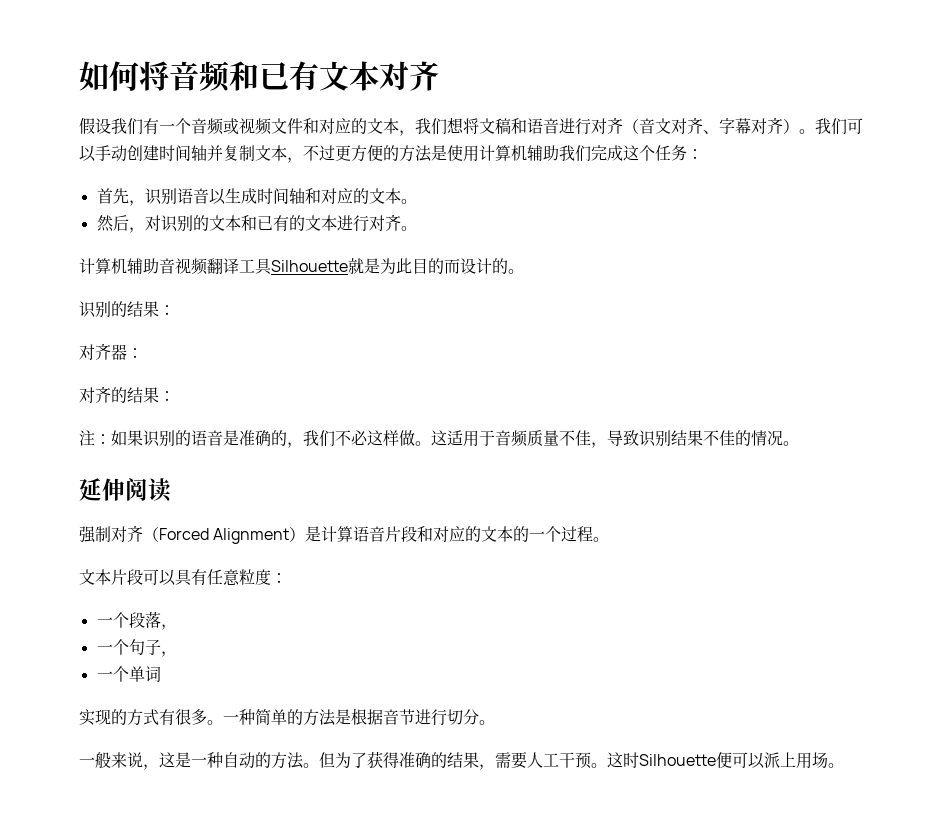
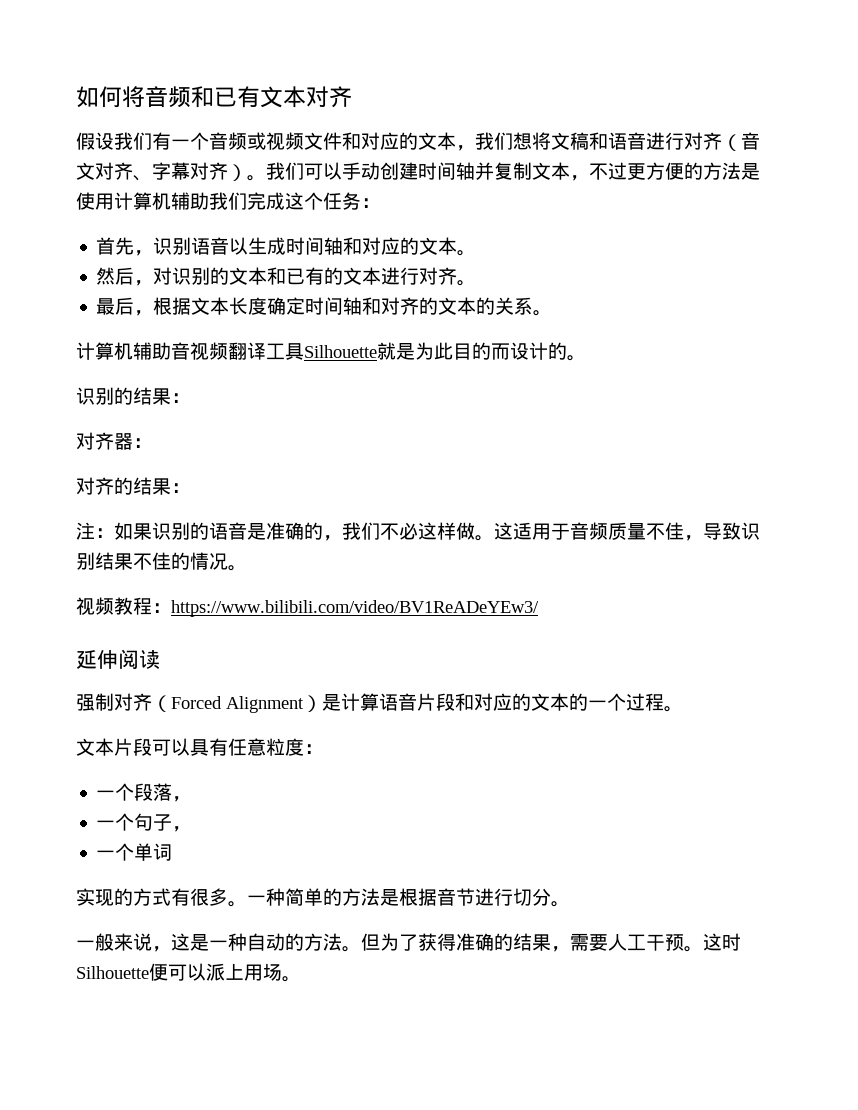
(417, 228) none -> [96,297,553,316] // 最后，根据文本长度确定时间轴和对齐的文本的关系。
(799, 443) none -> [76,597,539,617] // 视频教程：https://www.bilibili.com/video/BV1ReADeYEw3/

